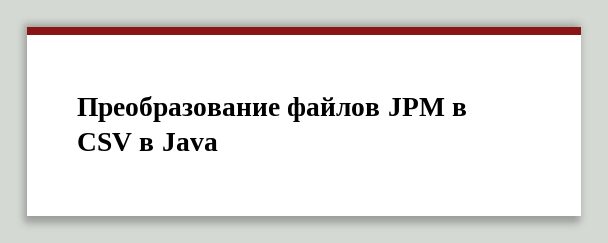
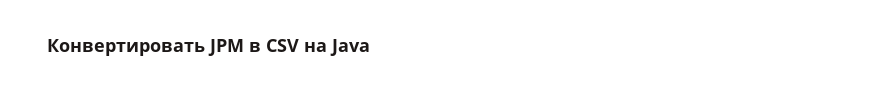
[77,96,381,122] Преобразование файлов -> [47,39,205,56] Конвертировать
[139,138,155,151] в -> [304,42,327,52] на

